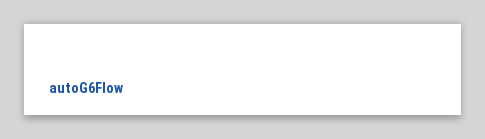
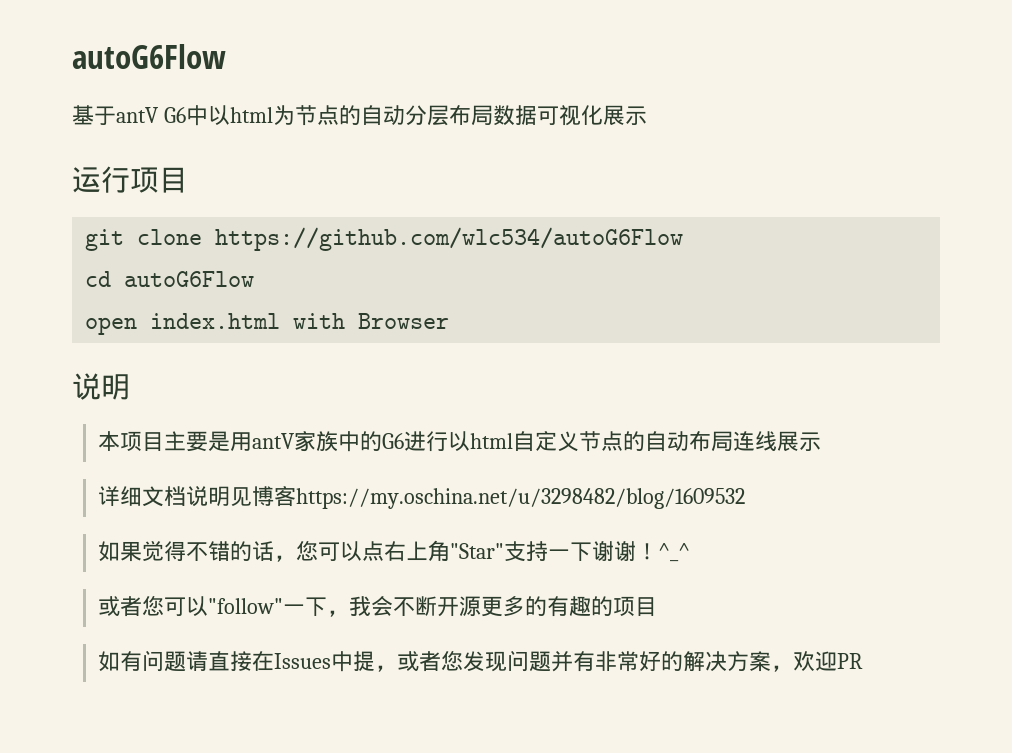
[49,82,123,93] autoG6Flow -> [72,44,226,69] [72,105,647,126] [72,166,188,193] [85,227,684,251] [85,271,255,287] [85,313,450,335] [72,373,130,400] [98,431,822,452] [98,486,746,509] [98,540,691,562] [98,595,658,617] [98,650,864,672] autoG6Flow // 基于antV G6中以html为节点的自动分层布局数据可视化展示 // 运行项目 // git clone https://github.com/wlc534/autoG6Flow // cd autoG6Flow // open index.html with Browser // 说明 // 本项目主要是用antV家族中的G6进行以html自定义节点的自动布局连线展示 // 详细文档说明见博客https://my.oschina.net/u/3298482/blog/1609532 // 如果觉得不错的话，您可以点右上角"Star"支持一下谢谢！^_^ // 或者您可以"follow"一下，我会不断开源更多的有趣的项目 // 如有问题请直接在Issues中提，或者您发现问题并有非常好的解决方案，欢迎PR

